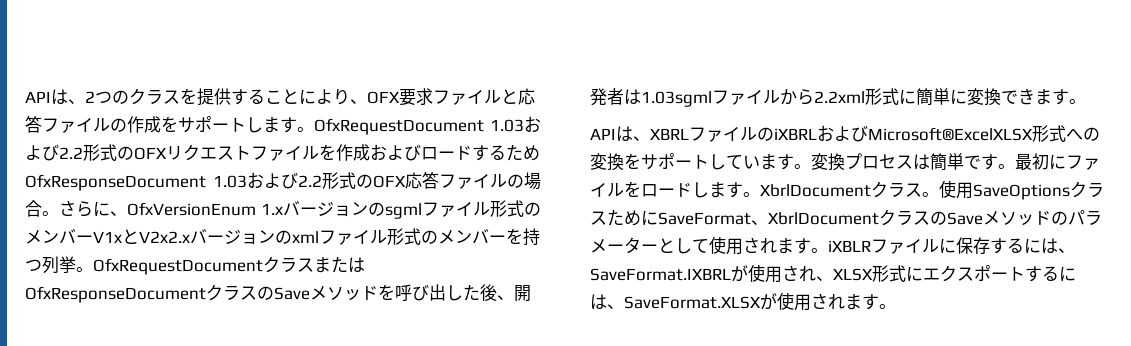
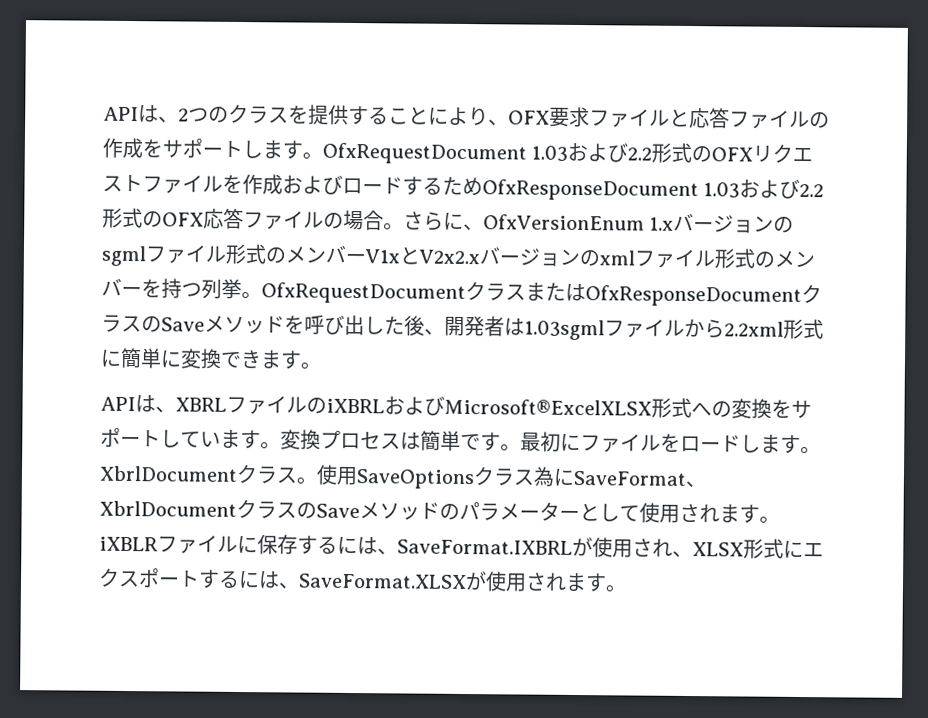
[607,209,641,226] ため -> [533,466,555,487] 為

